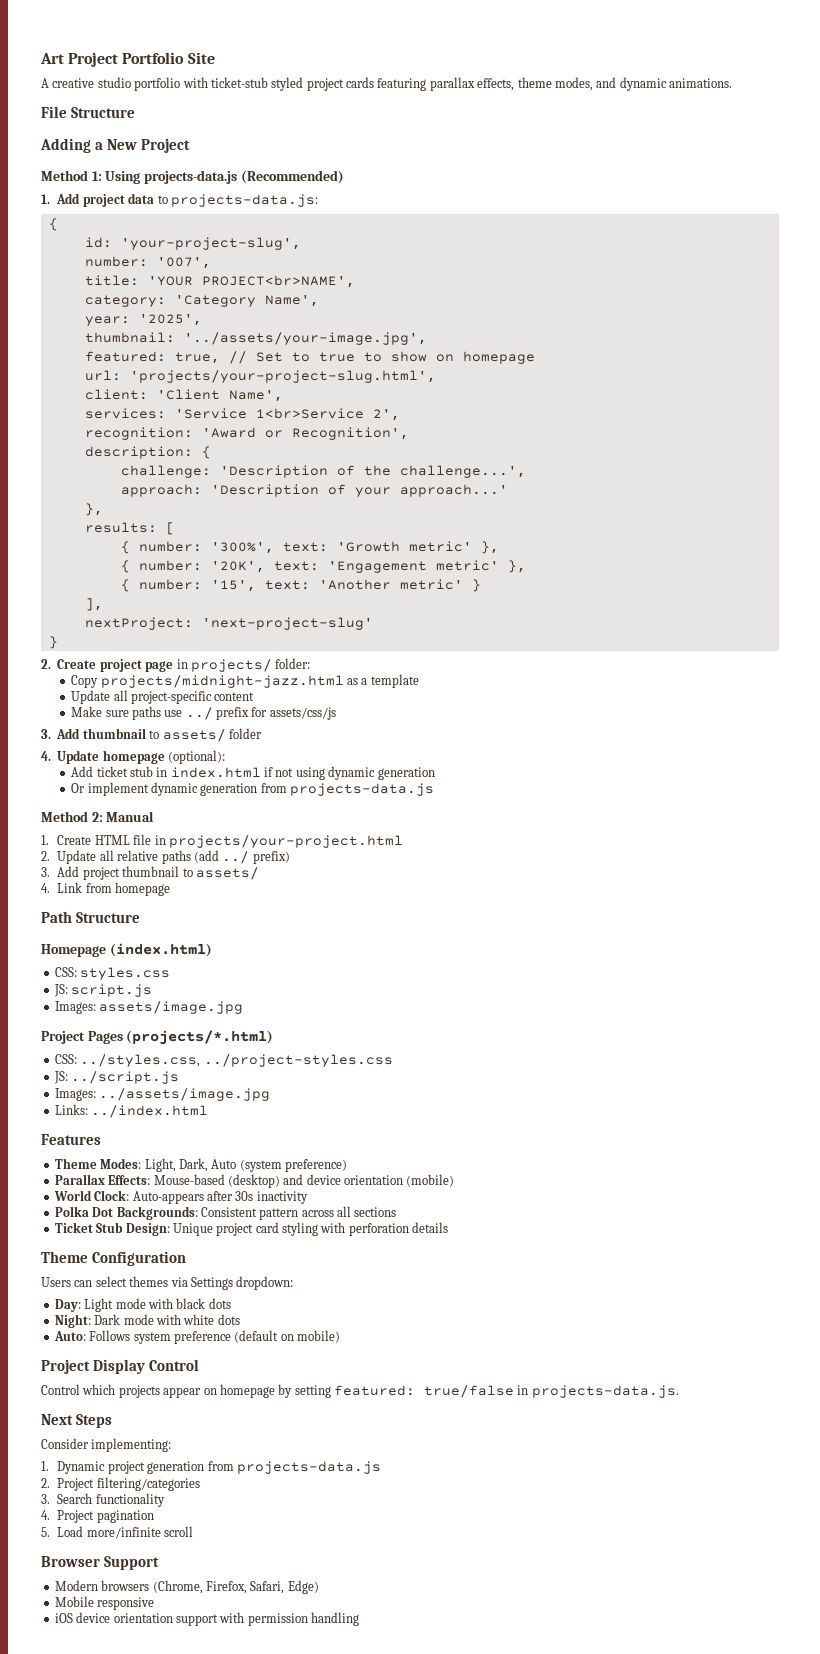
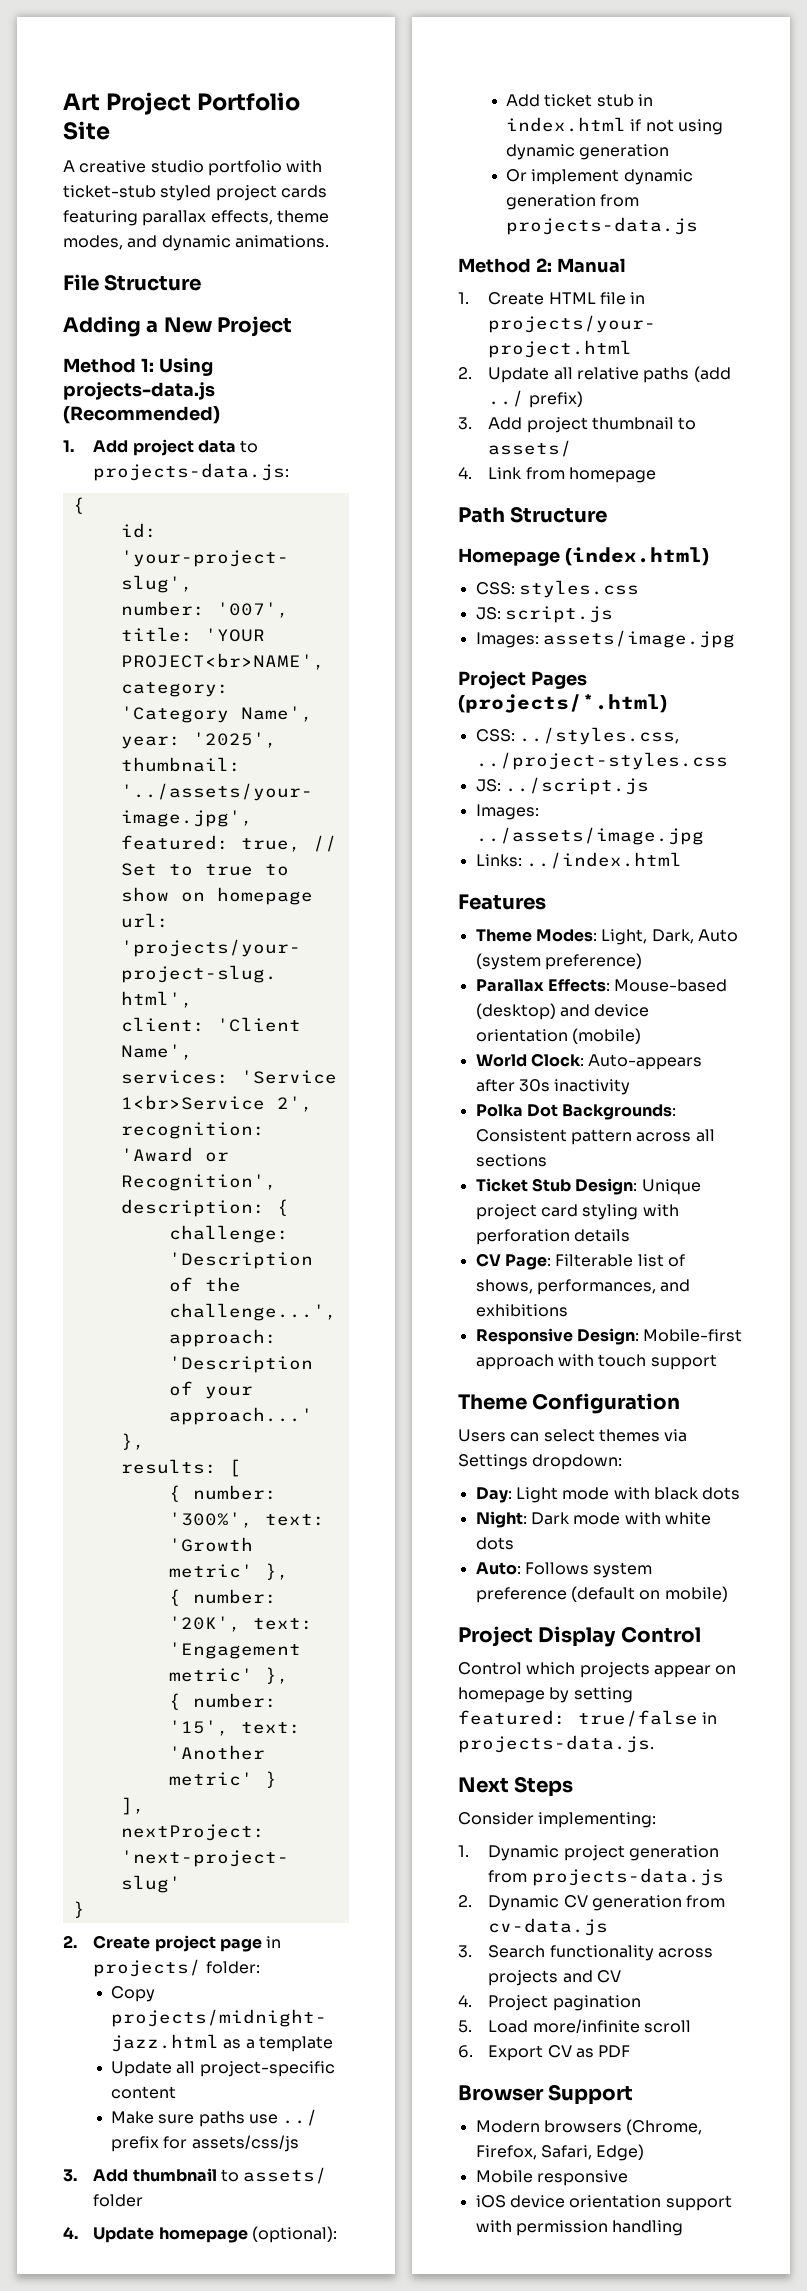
(449, 1227) none -> [475,1253,685,1270] [475,1279,691,1295] [475,1304,568,1317] [475,1328,743,1345] [475,1354,717,1370] // CV Page: Filterable list of shows, performances, and exhibitions // Responsive Design: Mobile-first approach with touch support
[57,1477,200,1491] Project filtering/categories -> [488,1895,726,1911] [488,1918,609,1936] Dynamic CV generation from cv-data.js
(165, 1500) none -> [658,1948,714,1958] [488,1970,622,1986] across projects and CV
(194, 1531) none -> [458,2045,631,2061] // 6. Export CV as PDF

